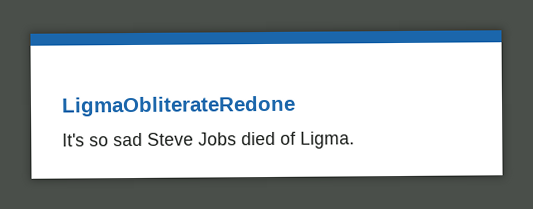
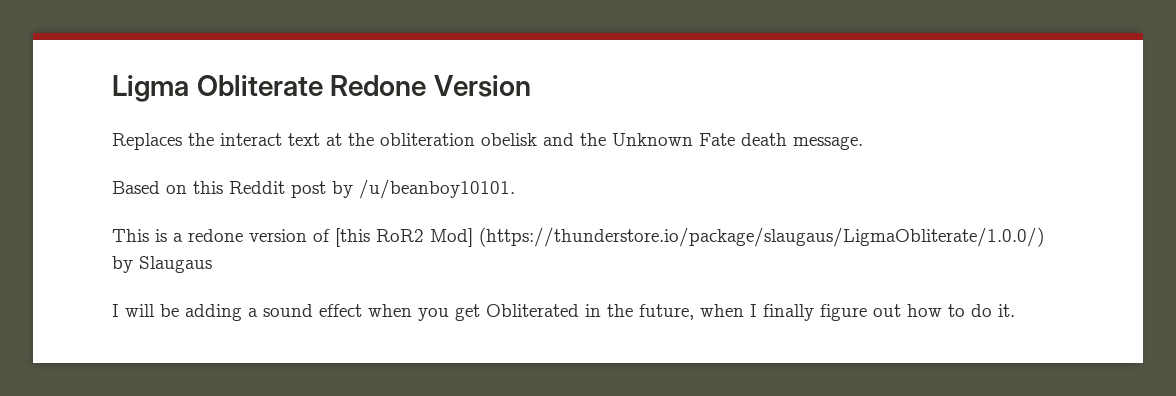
[61,95,296,117] [62,131,355,149] LigmaObliterateRedone // It's so sad Steve Jobs died of Ligma. -> [112,75,531,102] [112,133,863,150] [112,179,515,199] [112,227,1044,247] [112,256,212,273] [112,304,1015,321] Ligma Obliterate Redone Version // Replaces the interact text at the obliteration obelisk and the Unknown Fate death message. // Based on this Reddit post by /u/beanboy10101. // This is a redone version of [this RoR2 Mod] (https://thunderstore.io/package/slaugaus/LigmaObliterate/1.0.0/) by Slaugaus // I will be adding a sound effect when you get Obliterated in the future, when I finally figure out how to do it.

